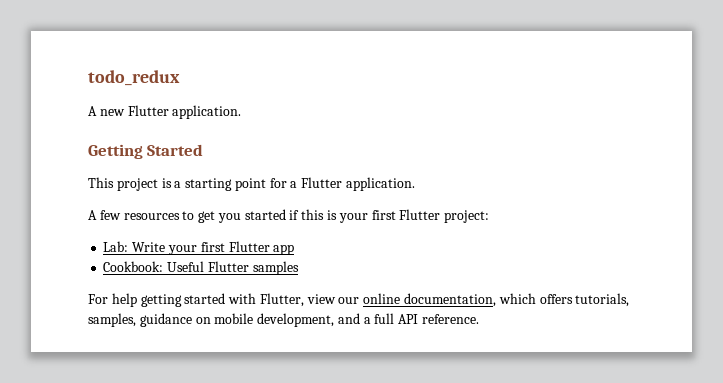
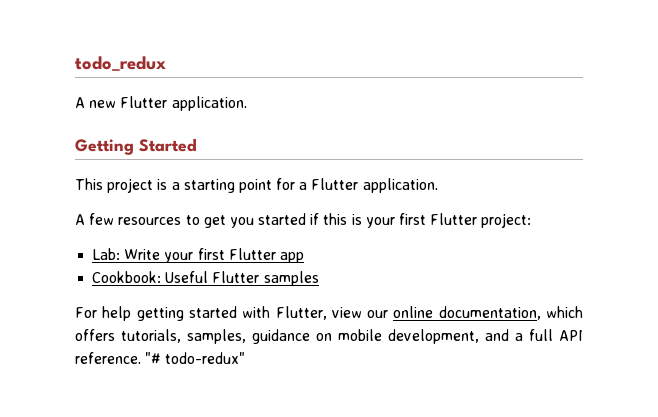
(480, 319) none -> [145,352,246,364] "# todo-redux"

